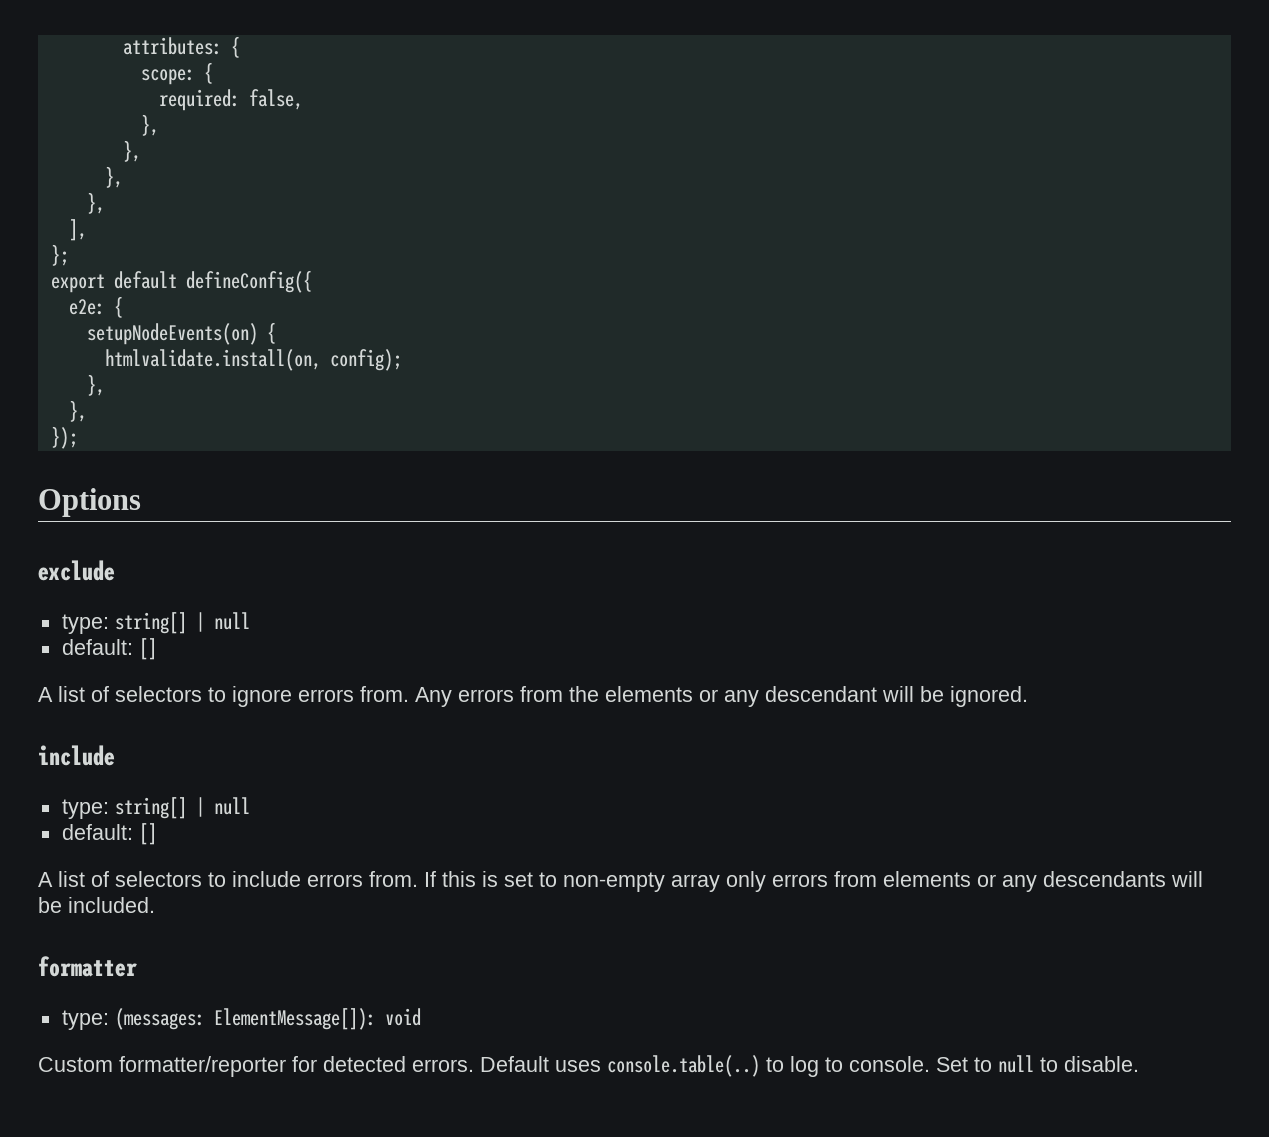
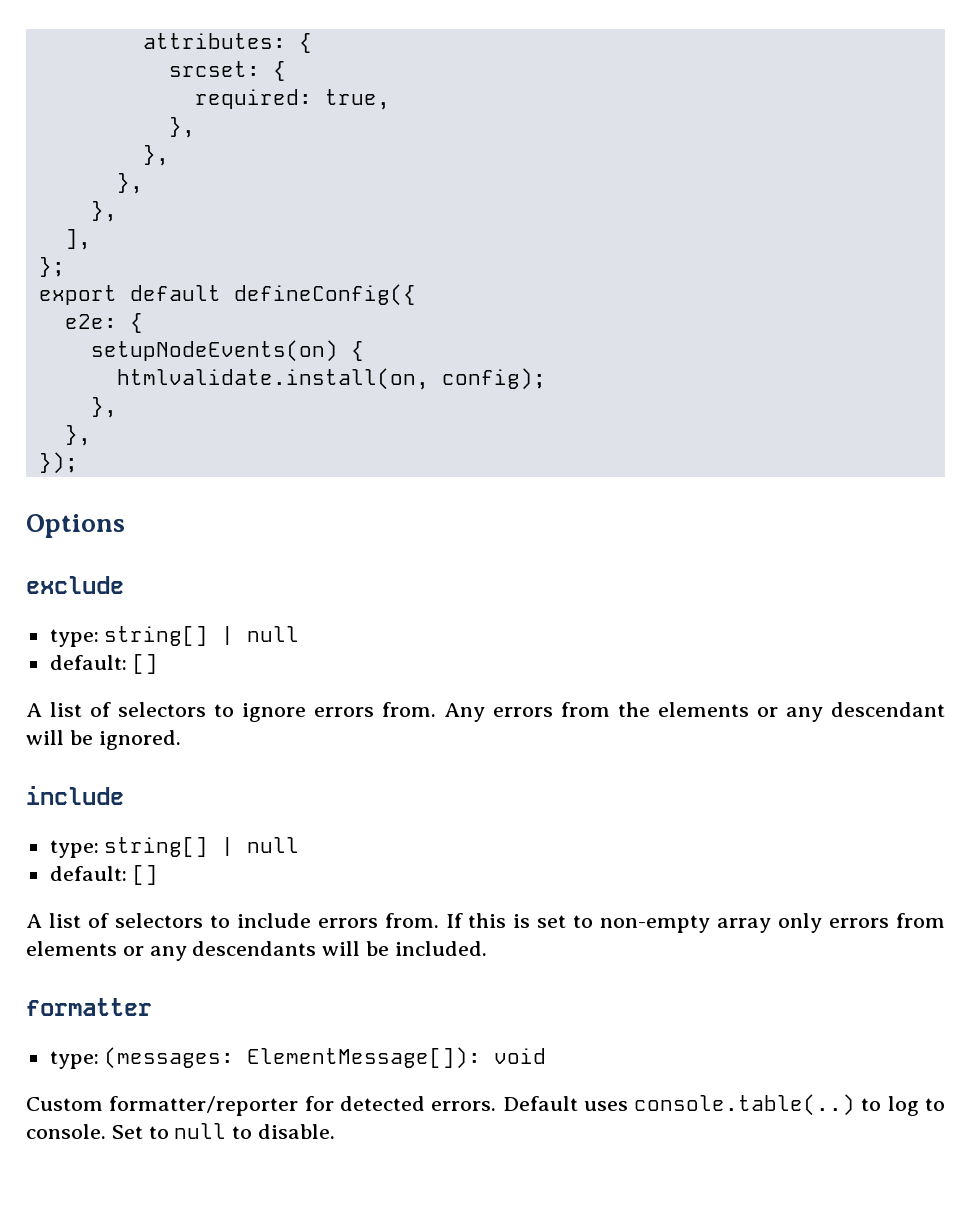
[140,69,195,85] scope: -> [168,61,260,77] srcset:
[248,89,303,110] false, -> [324,89,390,110] true,

